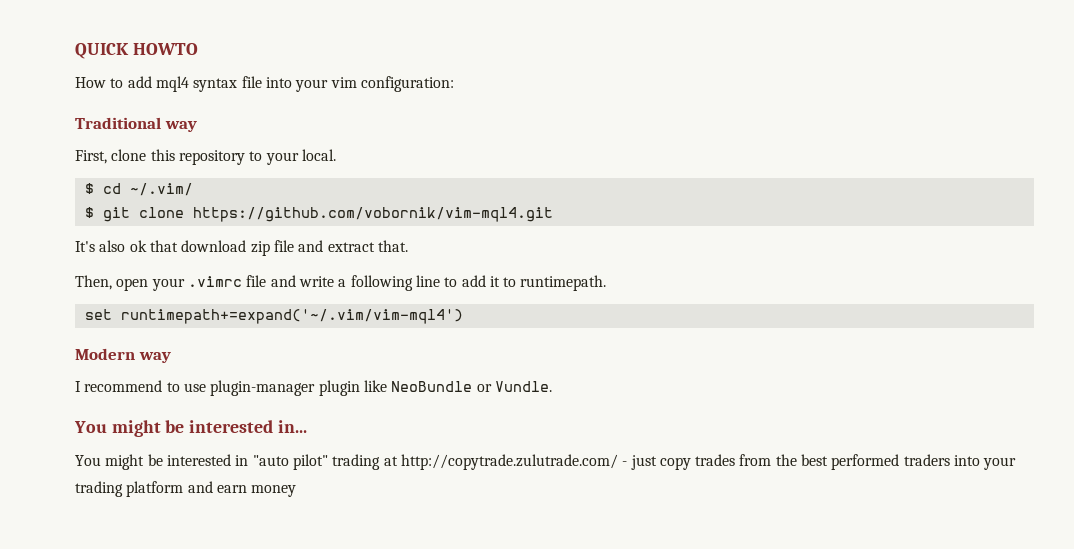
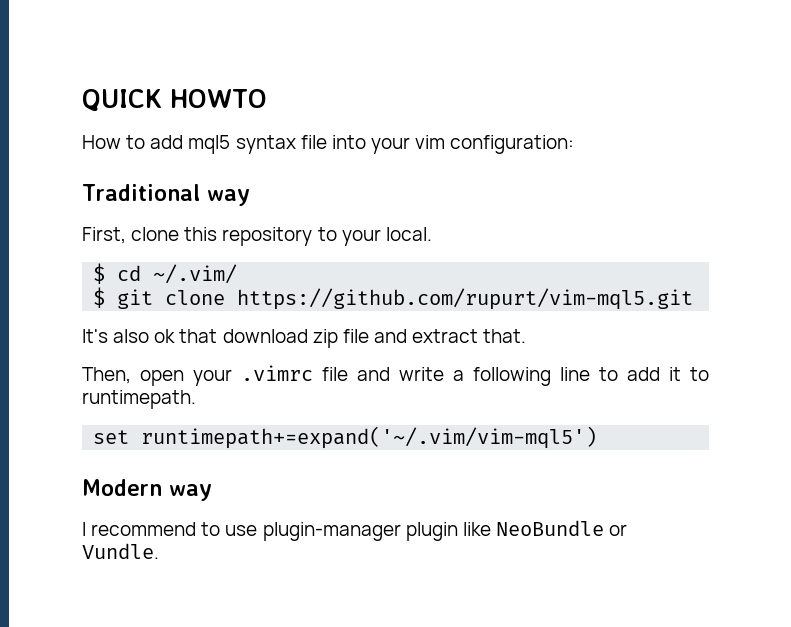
[155,76,189,92] mql4 -> [188,135,231,154] mql5
[192,207,553,222] https://github.com/vobornik/vim-mql4.git -> [237,288,694,310] https://github.com/rupurt/vim-mql5.git
[120,309,463,324] runtimepath+=expand('~/.vim/vim-mql4') -> [141,426,598,449] runtimepath+=expand('~/.vim/vim-mql5')
[74,420,307,437] [75,454,1017,470] [75,481,297,497] // You might be interested in... // You might be interested in "auto pilot" trading at http://copytrade.zulutrade.com/ - just copy trades from the best performed traders into your trading platform and earn money -> (159, 551) none

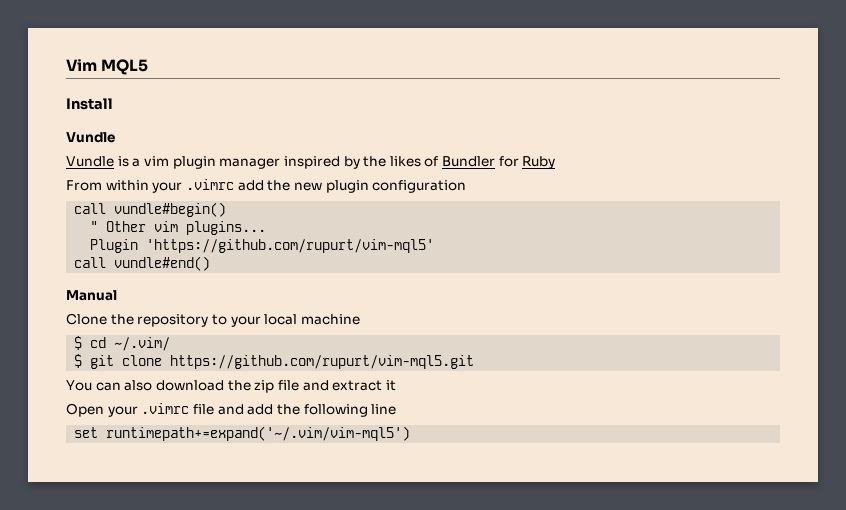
[82,89,267,112] [82,135,575,154] [82,184,250,206] [82,227,218,244] QUICK HOWTO // How to add mql5 syntax file into your vim configuration: // Traditional way // First, clone this -> [66,59,149,75] [66,98,113,110] [66,132,115,143] [66,156,556,169] [66,179,467,193] [74,202,227,217] [90,221,267,235] [90,239,435,253] [74,256,211,271] [66,290,117,301] [66,313,134,325] Vim MQL5 // Install // Vundle // Vundle is a vim plugin manager inspired by the likes of Bundler for Ruby // From within your .vimrc add the new plugin configuration // call vundle#begin() // " Other vim plugins... // Plugin 'https://github.com/rupurt/vim-mql5' // call vundle#end() // Manual // Clone the
[385,227,432,241] local. -> [264,314,360,325] local machine
[82,329,308,343] It's also ok that download -> [66,380,251,391] You can also download the
[483,329,527,343] [82,367,184,386] that. // Then, open -> [385,380,396,391] [66,403,104,417] it // Open
[399,367,464,381] write a -> [247,404,300,415] add the
[599,367,709,381] [82,390,196,409] [93,426,598,449] [82,479,212,501] [82,520,628,541] [82,543,159,559] to add it to runtimepath. // set runtimepath+=expand('~/.vim/vim-mql5') // Modern way // I recommend to use plugin-manager plugin like NeoBundle or Vundle. -> [74,426,411,441] // set runtimepath+=expand('~/.vim/vim-mql5')

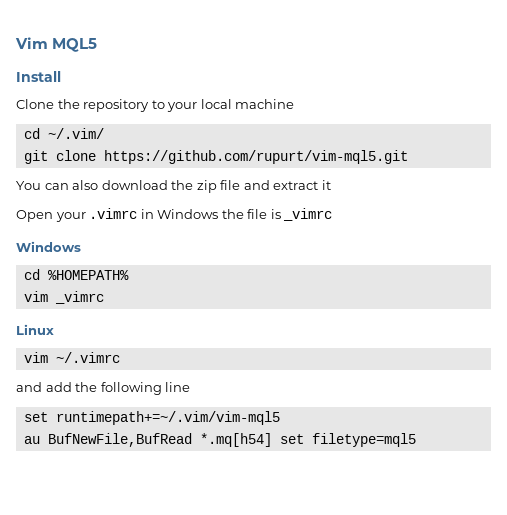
[66,132,115,143] [66,156,556,169] [66,179,467,193] [74,202,227,217] [90,221,267,235] [90,239,435,253] [74,256,211,271] [66,290,117,301] // Vundle // Vundle is a vim plugin manager inspired by the likes of Bundler for Ruby // From within your .vimrc add the new plugin configuration // call vundle#begin() // " Other vim plugins... // Plugin 'https://github.com/rupurt/vim-mql5' // call vundle#end() // Manual -> (61, 76) none
[74,336,83,350] $ -> (295, 104) none
[74,354,83,368] $ -> (104, 133) none
[192,404,214,415] file -> [140,208,333,221] [16,241,81,252] [23,269,129,280] [23,291,104,304] [16,324,54,335] [23,352,120,363] in Windows the file is _vimrc // Windows // cd %HOMEPATH% // vim _vimrc // Linux // vim ~/.vimrc //
[106,426,411,441] runtimepath+=expand('~/.vim/vim-mql5') -> [55,411,280,425] [23,433,416,447] runtimepath+=~/.vim/vim-mql5 // au BufNewFile,BufRead *.mq[h54] set filetype=mql5

